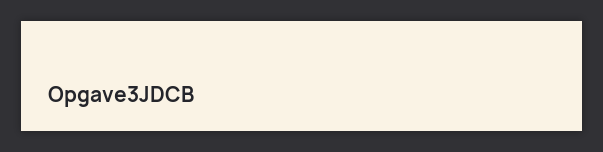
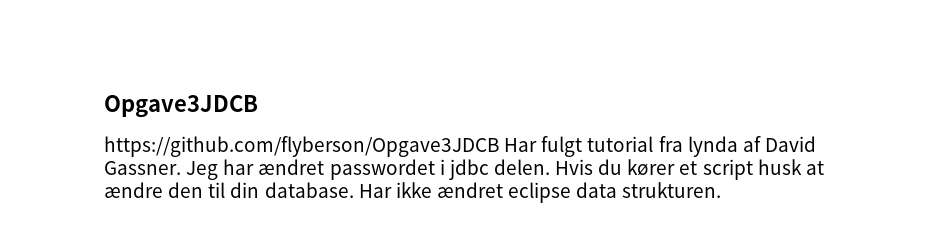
(194, 96) none -> [104,136,816,157] [104,159,824,180] [104,182,722,203] // https://github.com/flyberson/Opgave3JDCB Har fulgt tutorial fra lynda af David Gassner. Jeg har ændret passwordet i jdbc delen. Hvis du kører et script husk at ændre den til din database. Har ikke ændret eclipse data strukturen.

